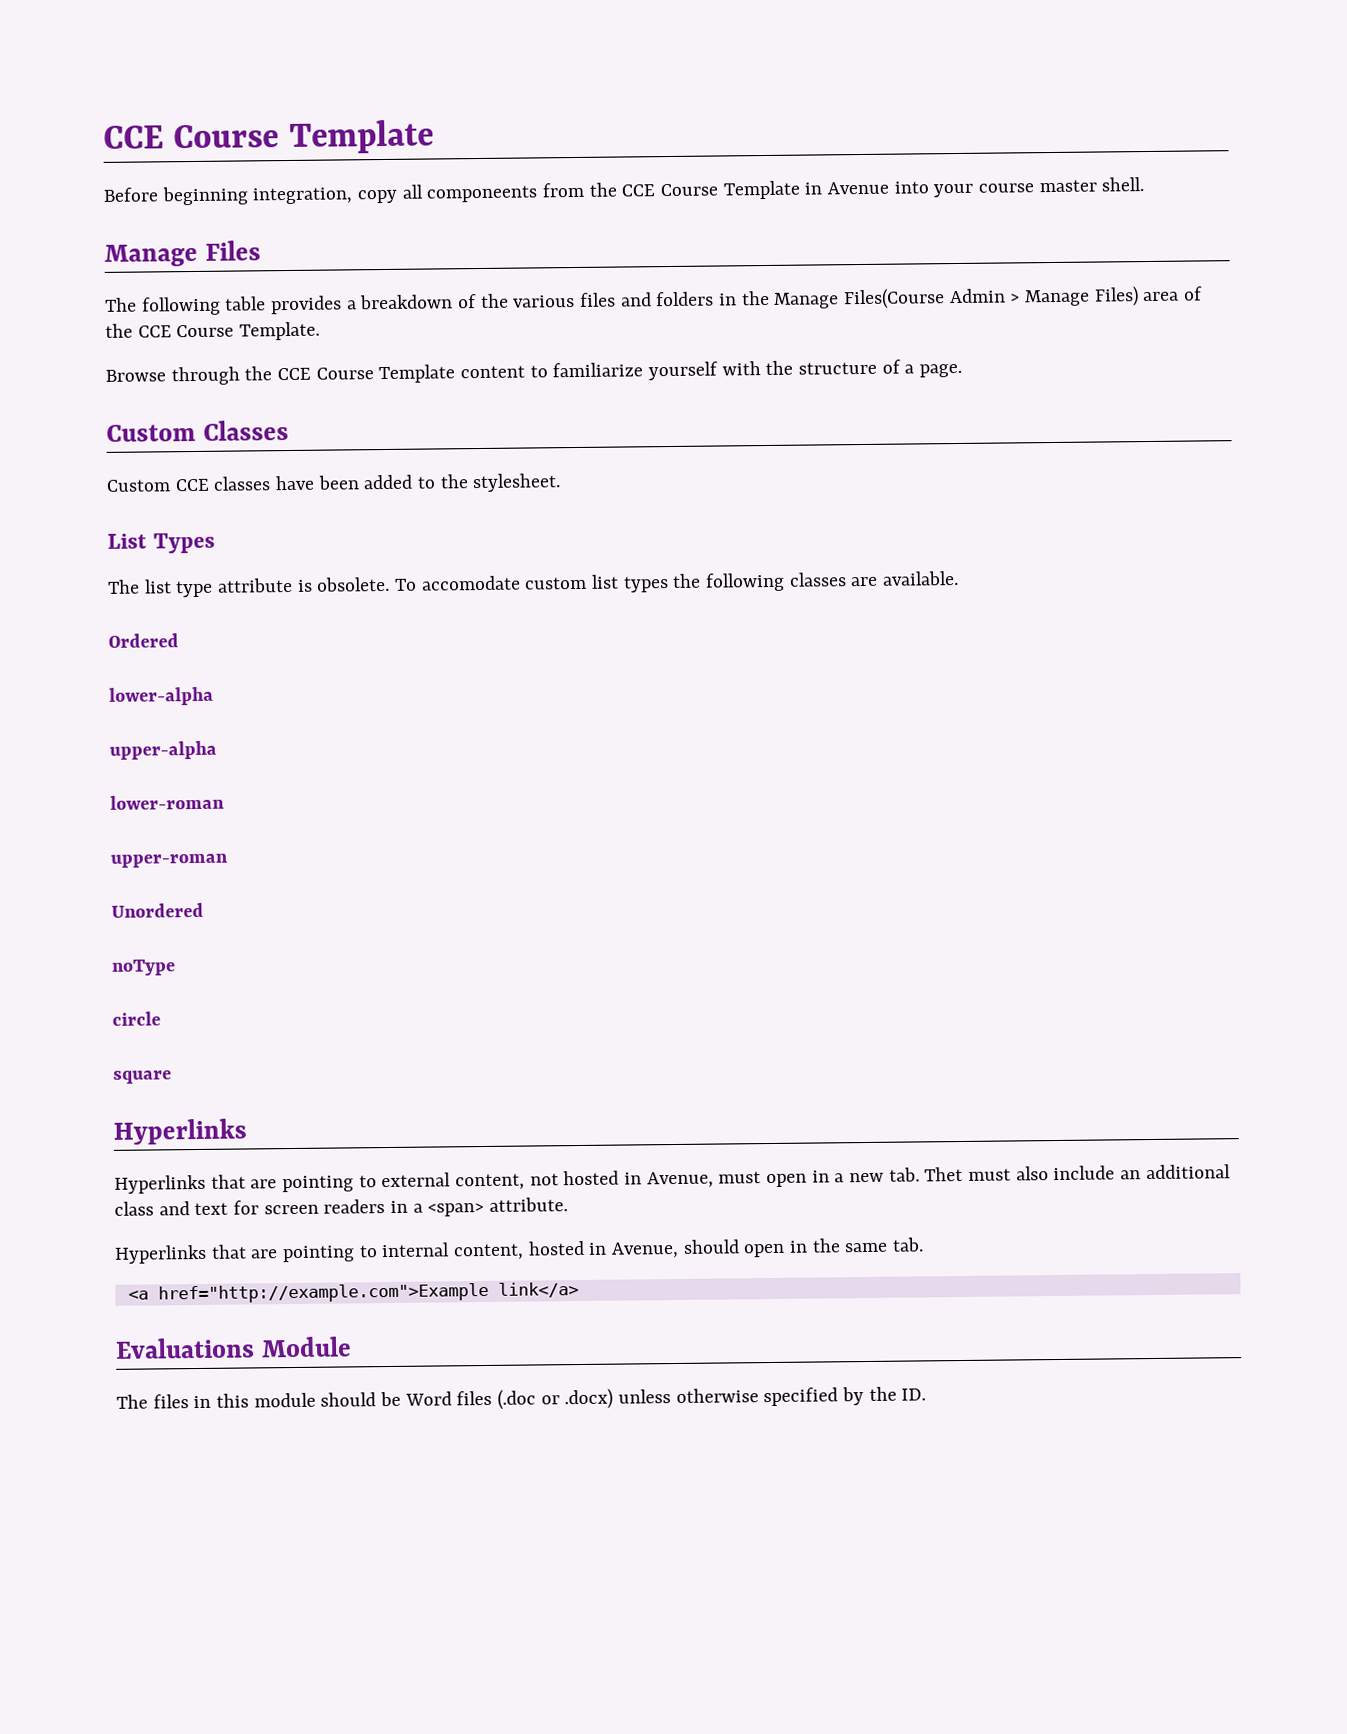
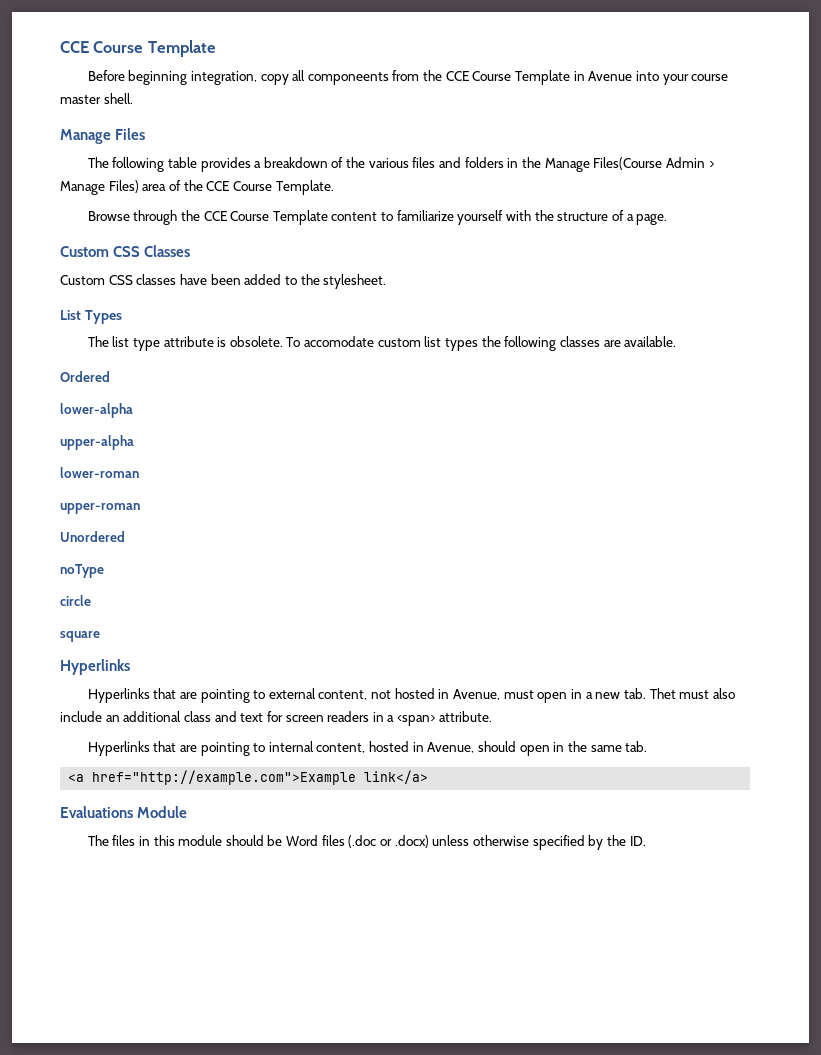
(196, 432) none -> [113,246,141,257] CSS
[174,478,210,492] CCE -> [108,275,133,285] CSS

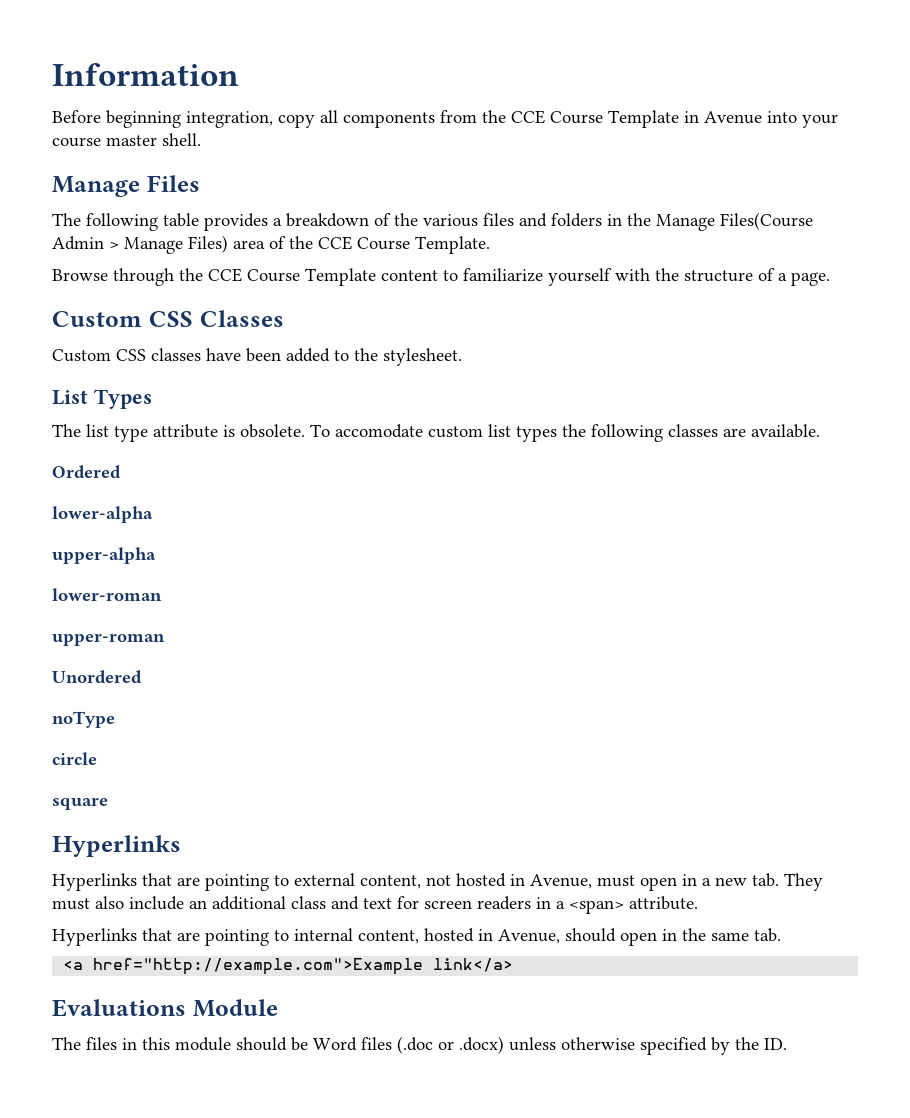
[60,40,216,57] CCE Course Template -> [52,63,239,86] Information
[307,72,389,85] componeents -> [343,112,435,128] components
[649,688,676,699] Thet -> [784,873,823,891] They

